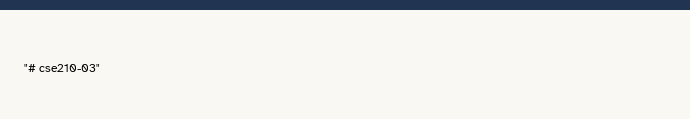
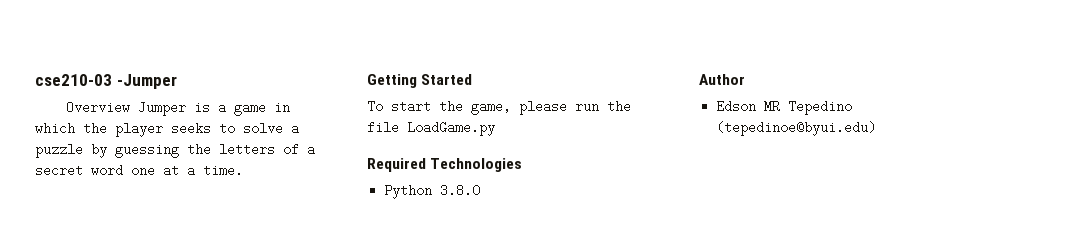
[24,64,101,72] "# cse210-03" -> [35,74,177,89] [65,101,290,116] [35,122,299,137] [35,143,315,158] [35,164,243,177] [367,74,473,88] [367,100,631,115] [367,121,495,136] [367,158,523,172] [384,184,481,199] [699,74,745,85] [716,100,853,115] [716,121,877,136] cse210-03 -Jumper // Overview Jumper is a game in which the player seeks to solve a puzzle by guessing the letters of a secret word one at a time. // Getting Started // To start the game, please run the file LoadGame.py // Required Technologies // Python 3.8.0 // Author // Edson MR Tepedino (tepedinoe@byui.edu)

